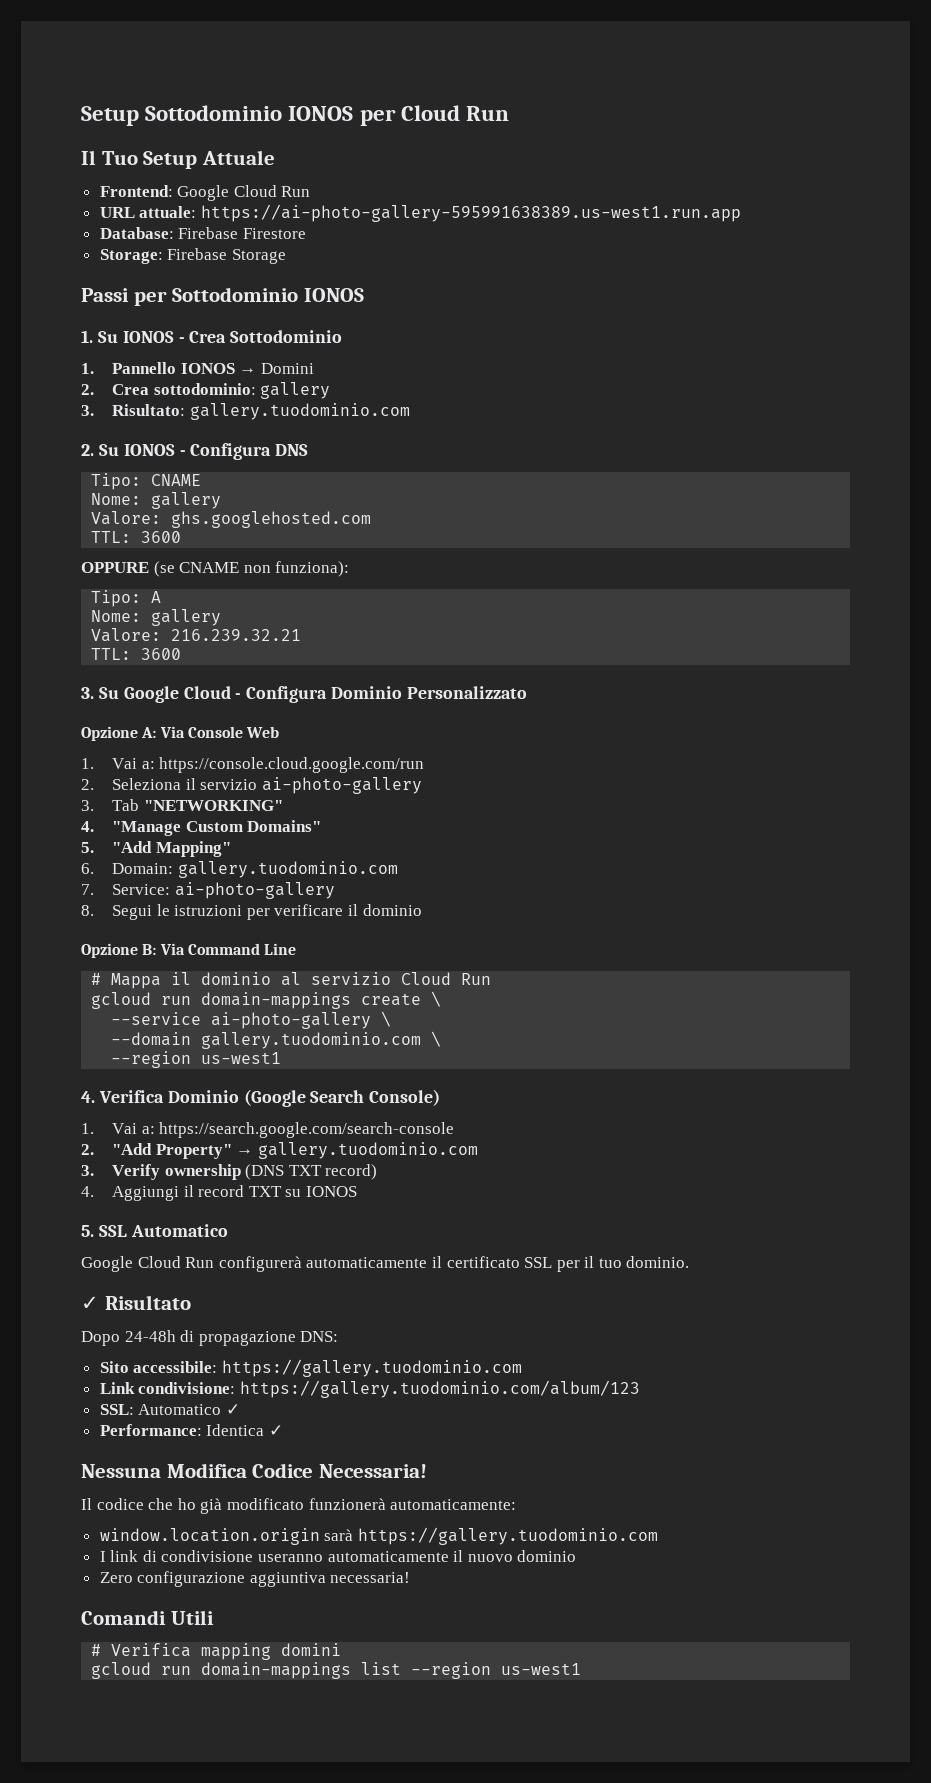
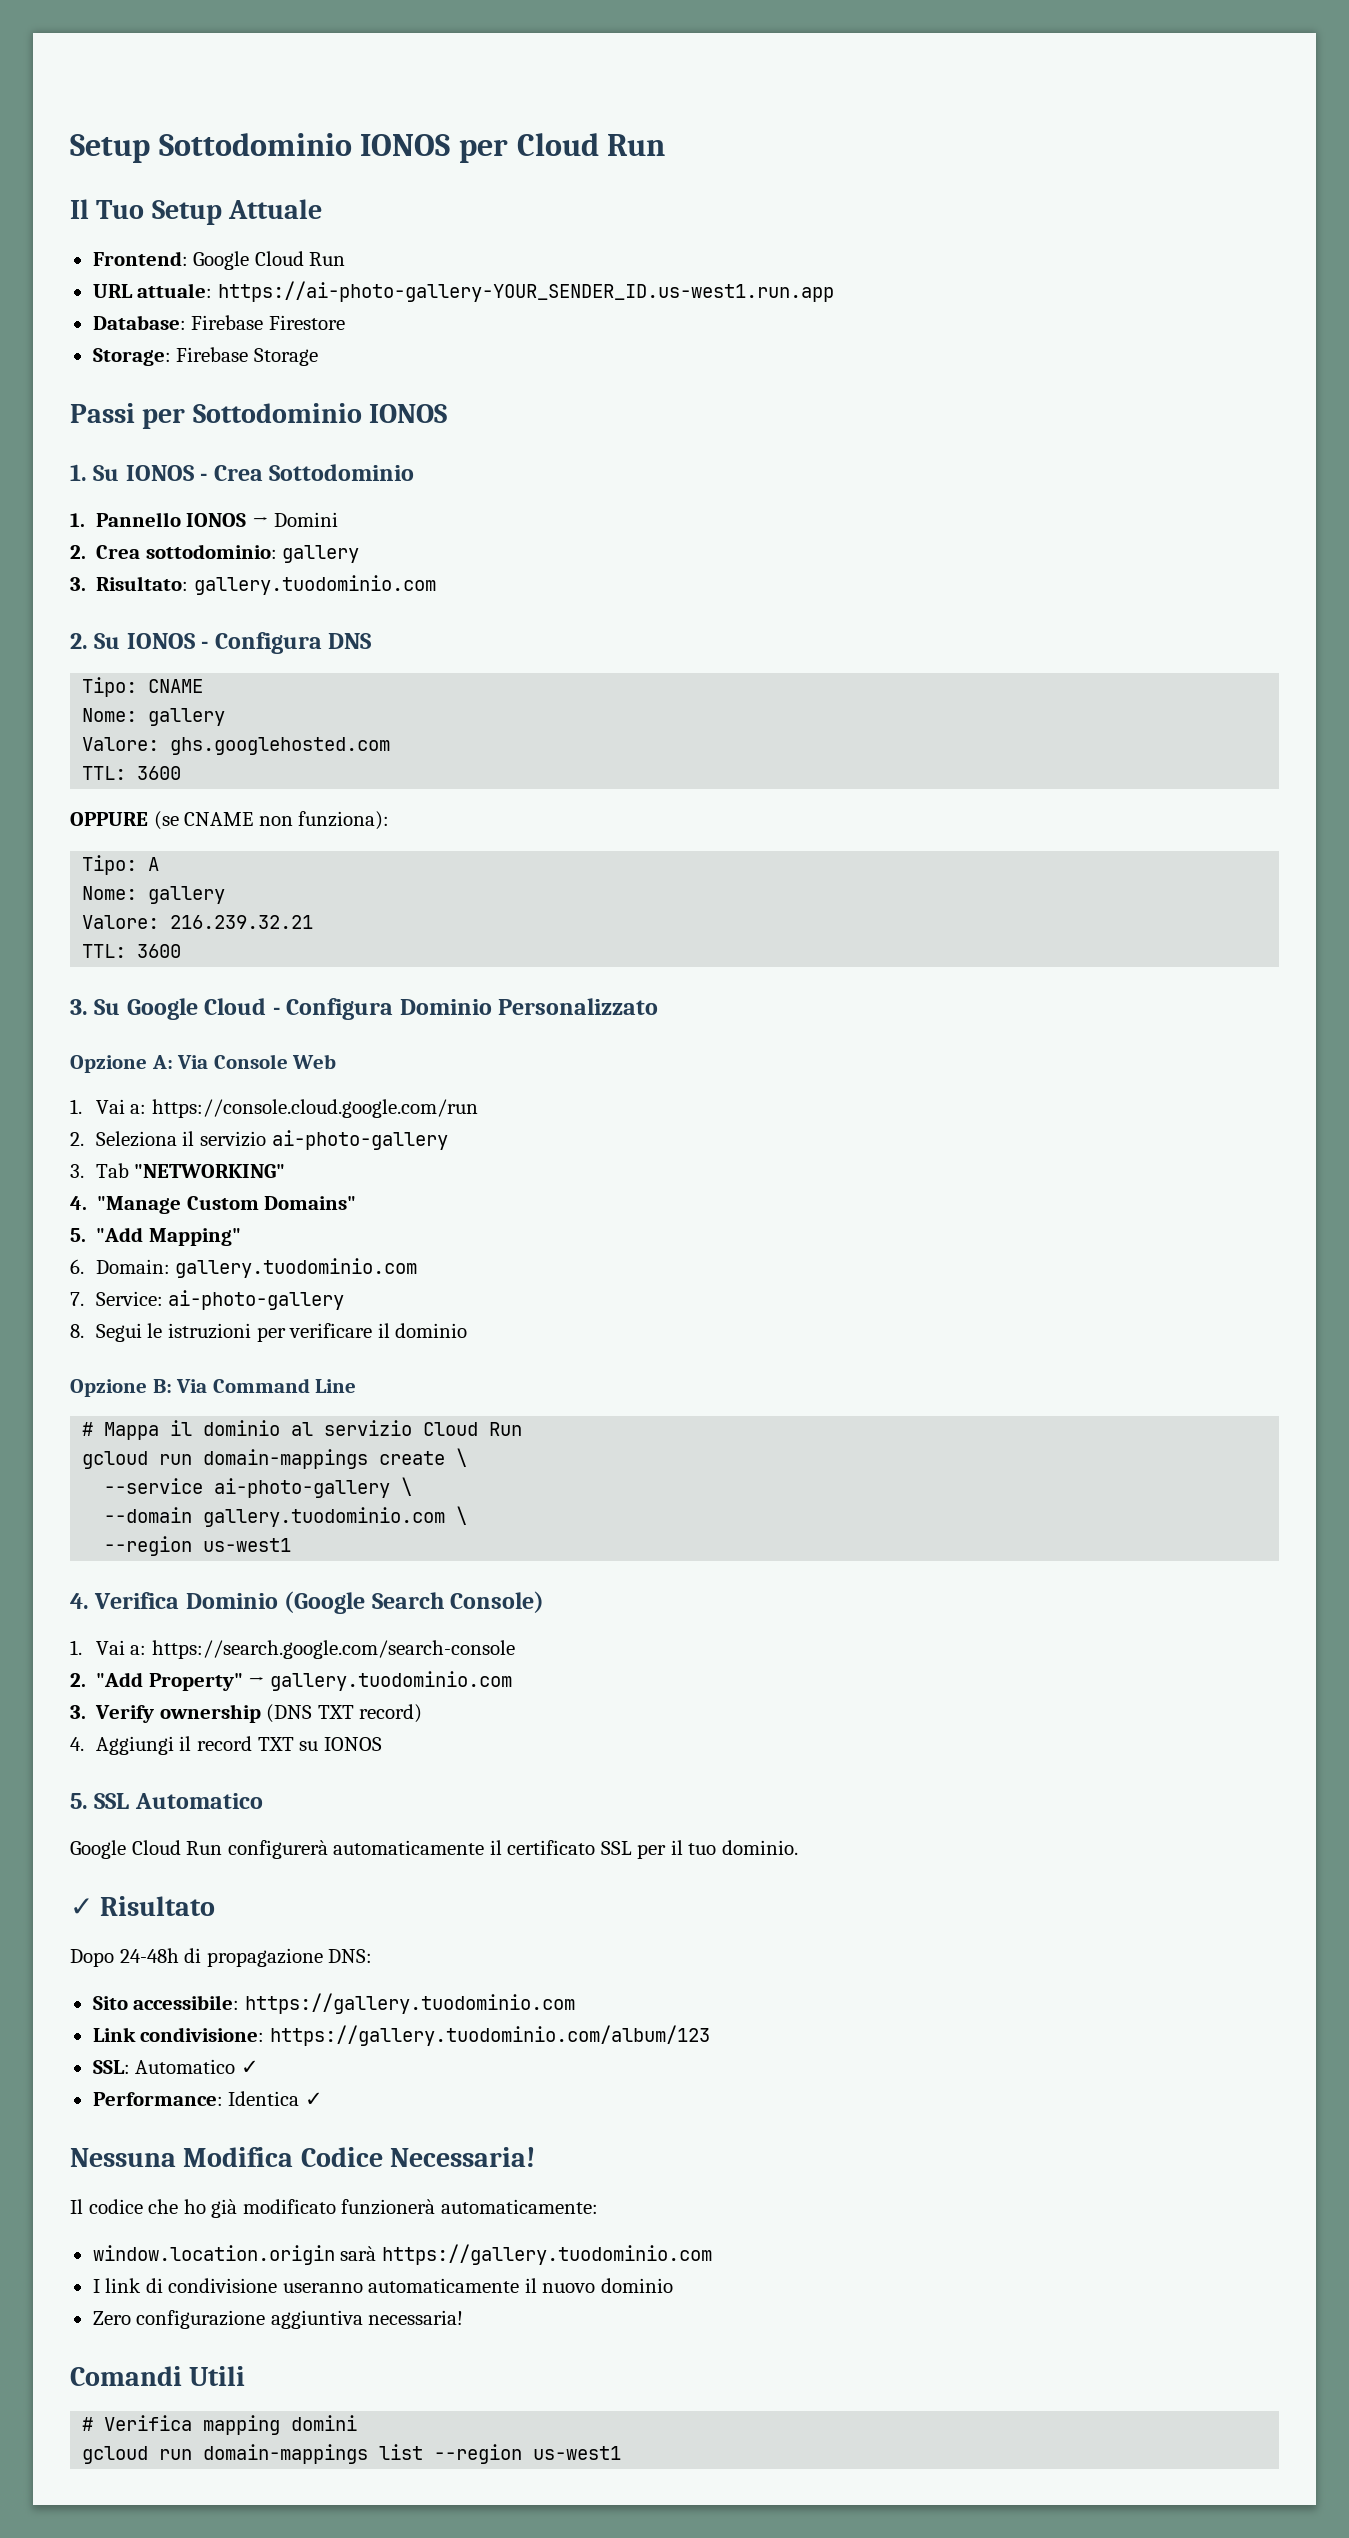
[200,204,741,222] https://ai-photo-gallery-595991638389.us-west1.run.app -> [217,281,834,302] https://ai-photo-gallery-YOUR_SENDER_ID.us-west1.run.app

